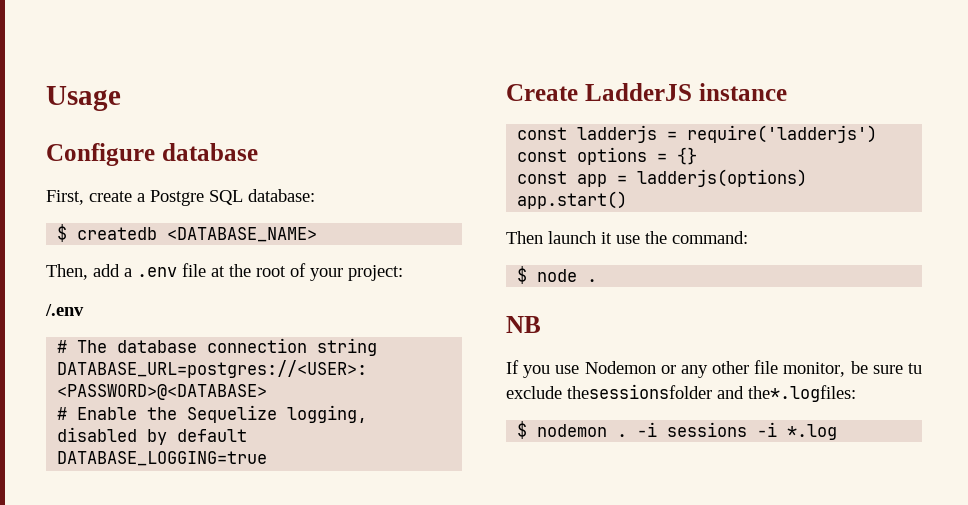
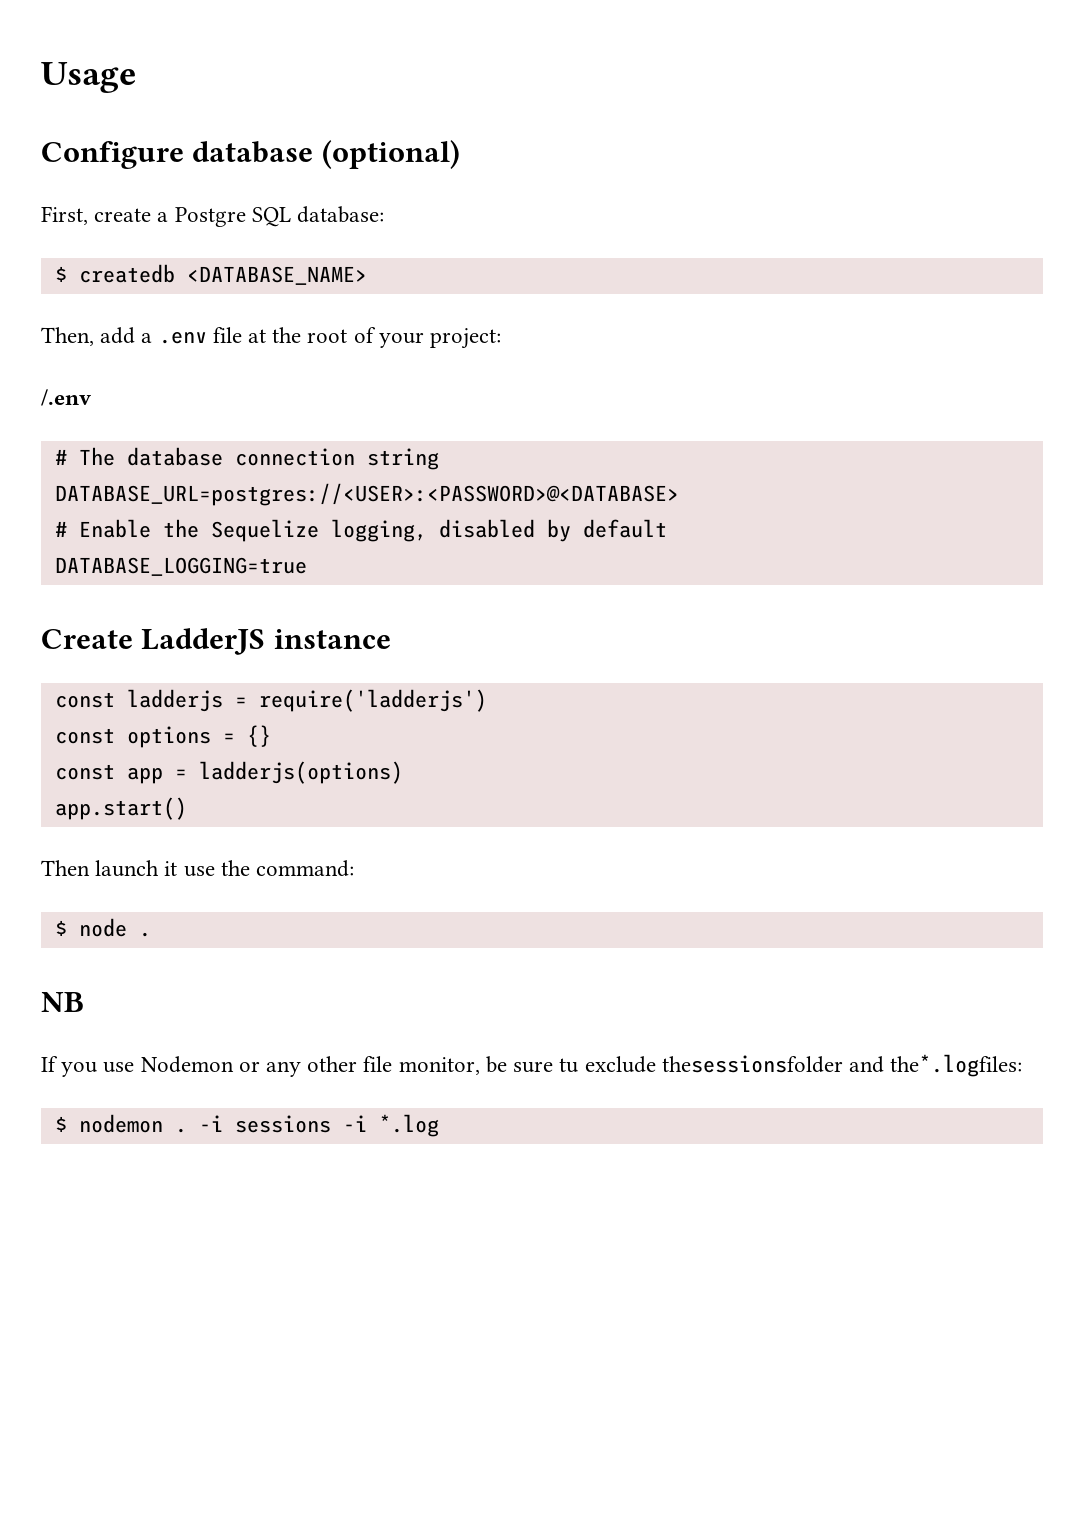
(258, 152) none -> [321,140,460,169] (optional)

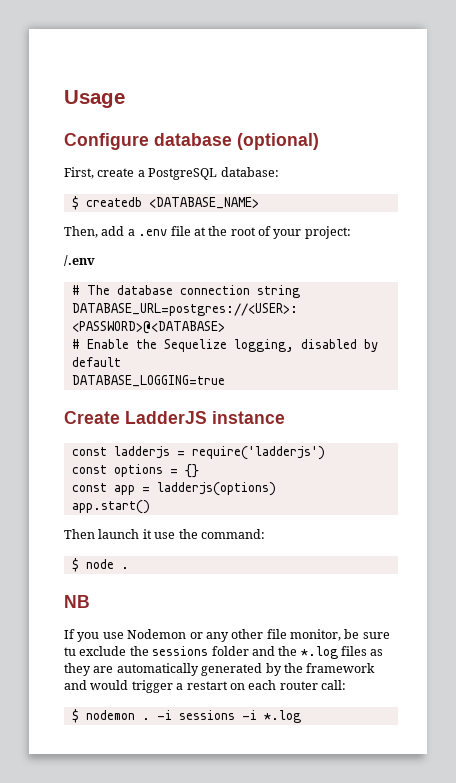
[174,207,291,227] Postgre SQL -> [148,168,218,180] PostgreSQL
[661,1054,1023,1077] thesessionsfolder and the*.logfiles: -> [129,646,384,659] [64,663,376,676] [64,680,346,693] the sessions folder and the *.log files as they are automatically generated by the framework and would trigger a restart on each router call:

